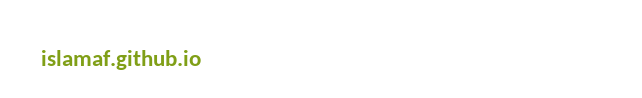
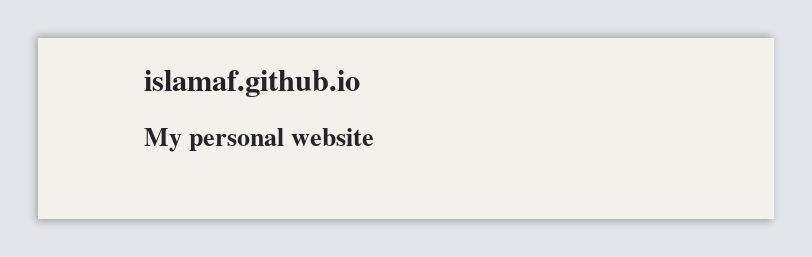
(201, 60) none -> [144,128,375,152] // My personal website

